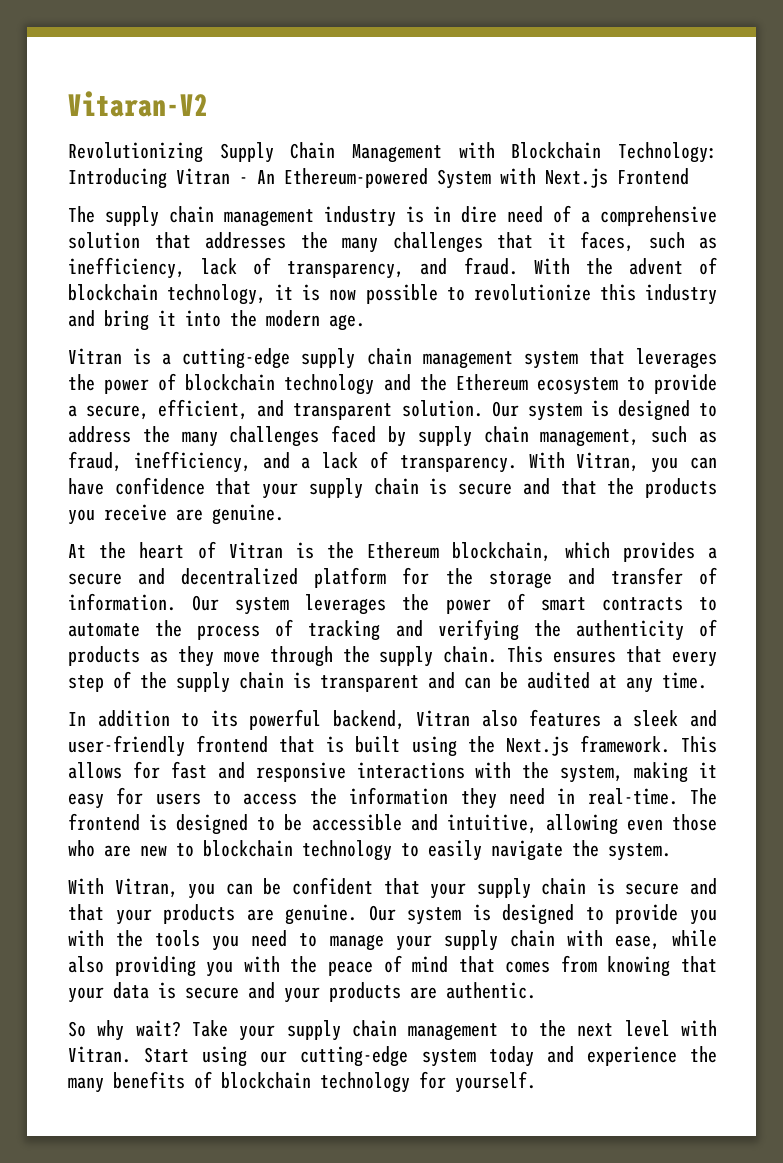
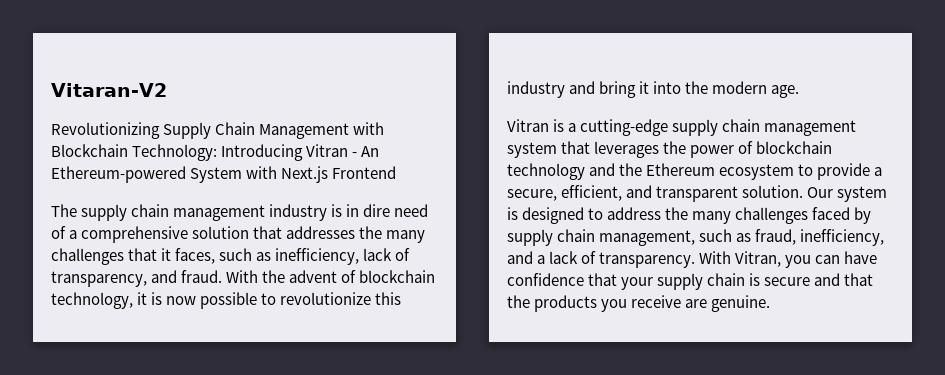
[68,541,717,562] [68,567,717,589] [68,593,717,615] [68,619,717,641] [68,646,717,667] [68,671,707,693] [68,709,717,730] [68,735,717,757] [68,761,717,783] [68,787,718,809] [68,813,718,835] [68,840,671,861] [68,877,718,899] [68,904,717,925] [68,930,717,951] [68,955,717,977] [68,982,536,1003] [68,1020,717,1041] [68,1046,717,1067] [68,1071,536,1093] // At the heart of Vitran is the Ethereum blockchain, which provides a secure and decentralized platform for the storage and transfer of information. Our system leverages the power of smart contracts to automate the process of tracking and verifying the authenticity of products as they move through the supply chain. This ensures that every step of the supply chain is transparent and can be audited at any time. // In addition to its powerful backend, Vitran also features a sleek and user-friendly frontend that is built using the Next.js framework. This allows for fast and responsive interactions with the system, making it easy for users to access the information they need in real-time. The frontend is designed to be accessible and intuitive, allowing even those who are new to blockchain technology to easily navigate the system. // With Vitran, you can be confident that your supply chain is secure and that your products are genuine. Our system is designed to provide you with the tools you need to manage your supply chain with ease, while also providing you with the peace of mind that comes from knowing that your data is secure and your products are authentic. // So why wait? Take your supply chain management to the next level with Vitran. Start using our cutting-edge system today and experience the many benefits of blockchain technology for yourself. -> (771, 303) none

